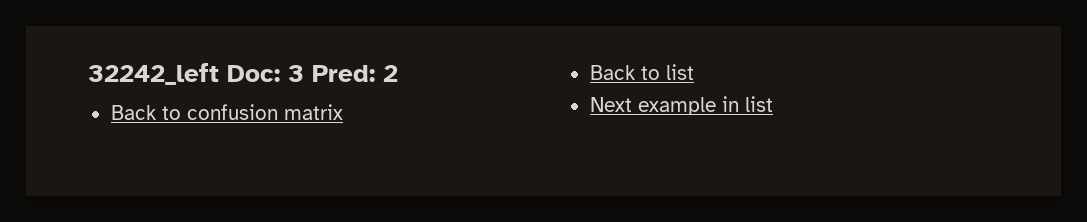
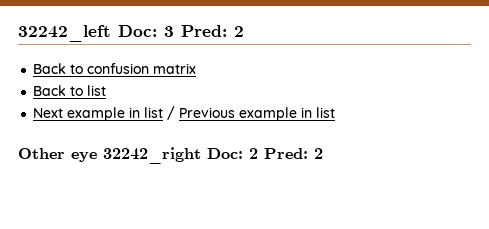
(773, 104) none -> [167,106,336,121] [18,147,323,164] / Previous example in list // Other eye 32242_right Doc: 2 Pred: 2

